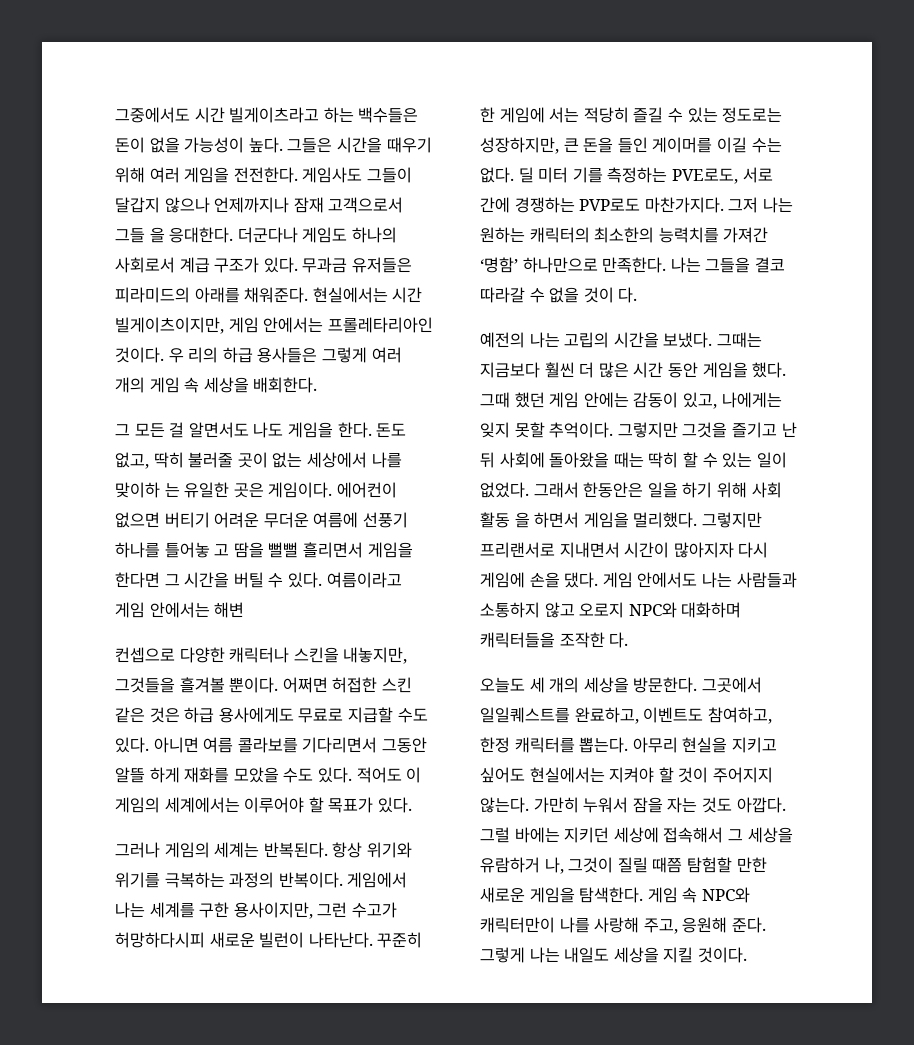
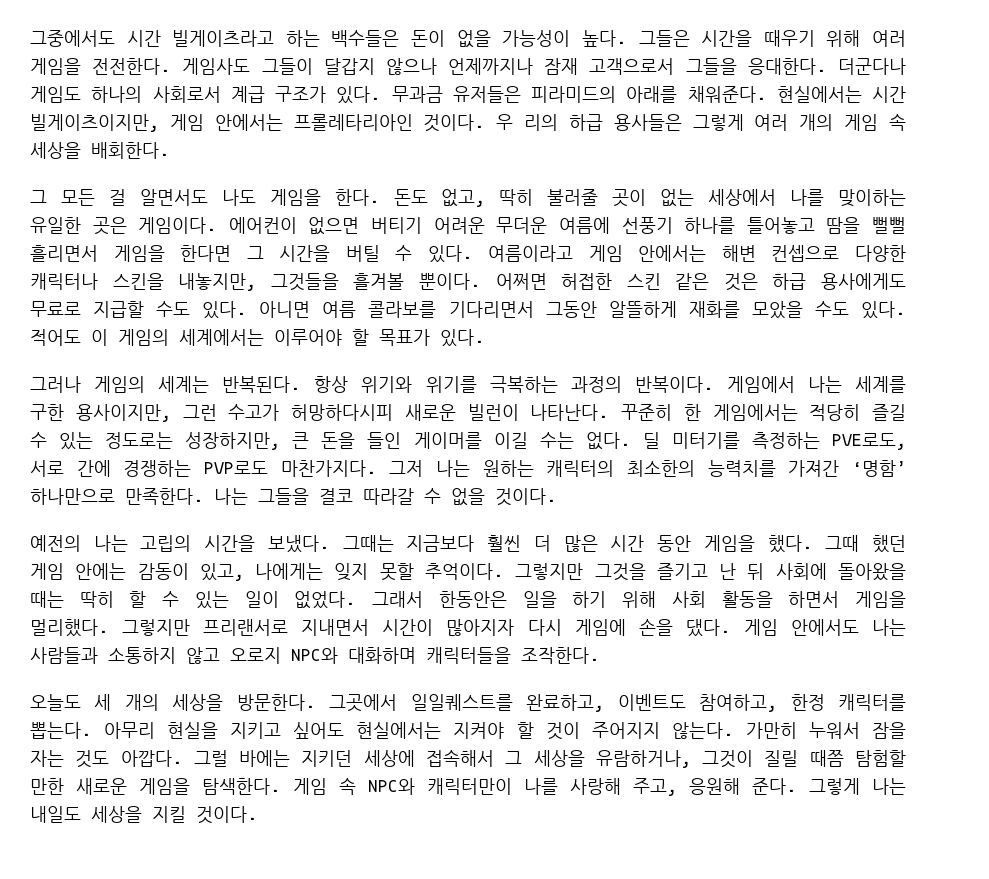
[115,227,165,243] 그들 을 -> [685,58,737,75] 그들을
[115,482,180,498] 맞이하 는 -> [837,189,906,207] 맞이하는
[164,542,230,558] 틀어놓 고 -> [746,217,815,234] 틀어놓고
(245, 610) // -> (756, 253) none
[115,767,180,783] 알뜰 하게 -> [608,301,677,318] 알뜰하게
[499,107,580,123] 게임에 서는 -> [712,404,798,421] 게임에서는
[538,167,603,183] 미터 기를 -> [671,432,740,449] 미터기를
[583,287,638,303] 것이 다. -> [495,488,557,506] 것이다.
[480,512,530,528] 활동 을 -> [721,591,773,608] 활동을
[559,632,629,648] 조작한 다. -> [521,647,600,664] 조작한다.
[480,857,564,874] 유람하거 나, -> [595,750,691,768] 유람하거나,

